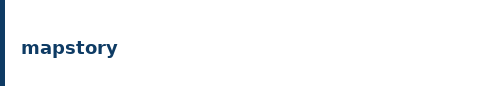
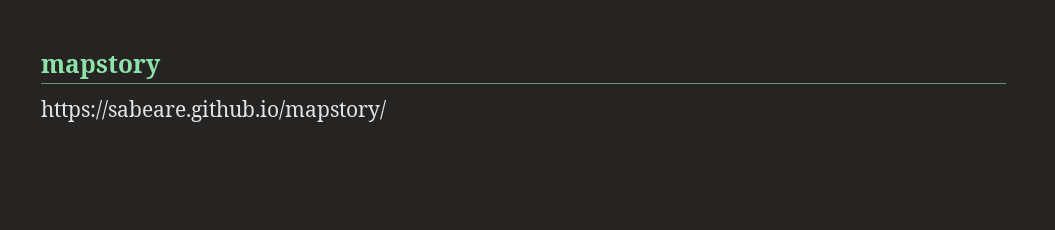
(118, 49) none -> [41,100,387,122] // https://sabeare.github.io/mapstory/

